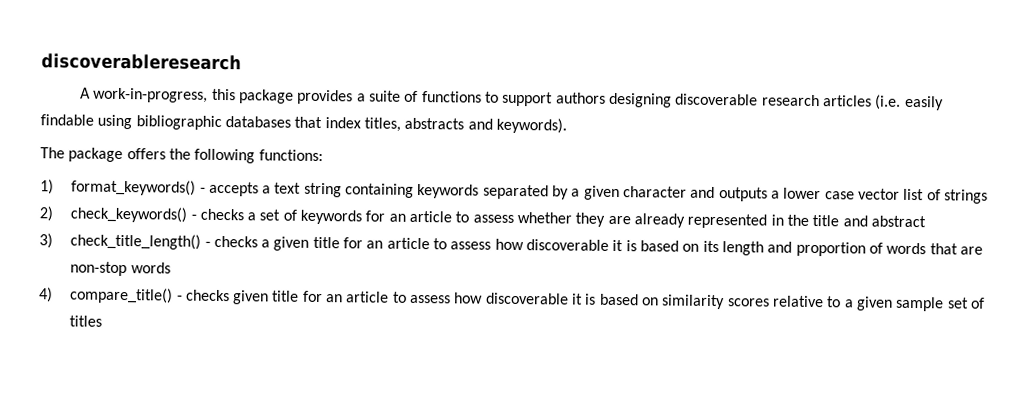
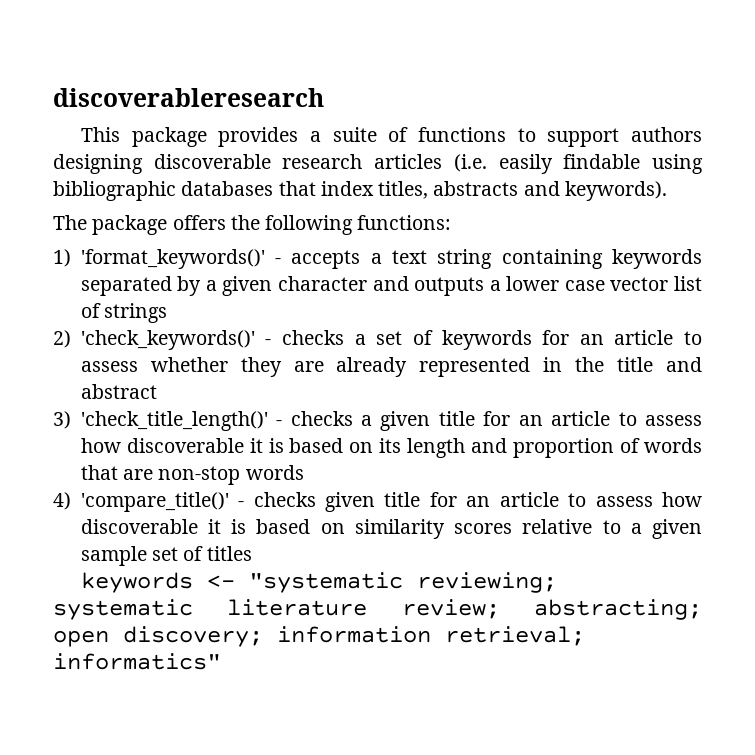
[80,87,236,103] A work-in-progress, this -> [81,127,121,142] This
[71,179,197,196] format_keywords() -> [80,249,265,269] 'format_keywords()'
[70,206,188,223] check_keywords() -> [80,330,255,350] 'check_keywords()'
[70,233,202,250] check_title_length() -> [80,411,268,431] 'check_title_length()'
[70,287,174,304] compare_title() -> [80,492,229,512] 'compare_title()'
(103, 321) none -> [81,572,558,593] [53,599,702,620] [53,626,585,647] [53,653,221,670] // keywords <- "systematic reviewing; systematic literature review; abstracting; open discovery; information retrieval; informatics"

